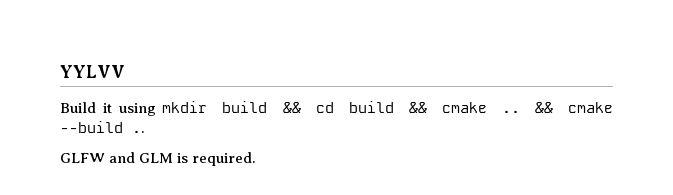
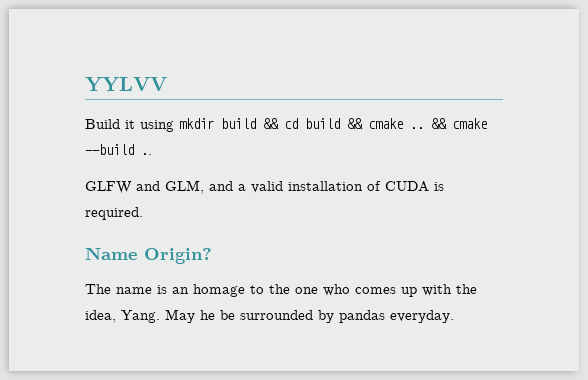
[139,152,257,166] GLM is required. -> [165,180,444,194] [85,207,143,220] [85,247,212,264] [85,284,477,297] [85,309,454,323] GLM, and a valid installation of CUDA is required. // Name Origin? // The name is an homage to the one who comes up with the idea, Yang. May he be surrounded by pandas everyday.

